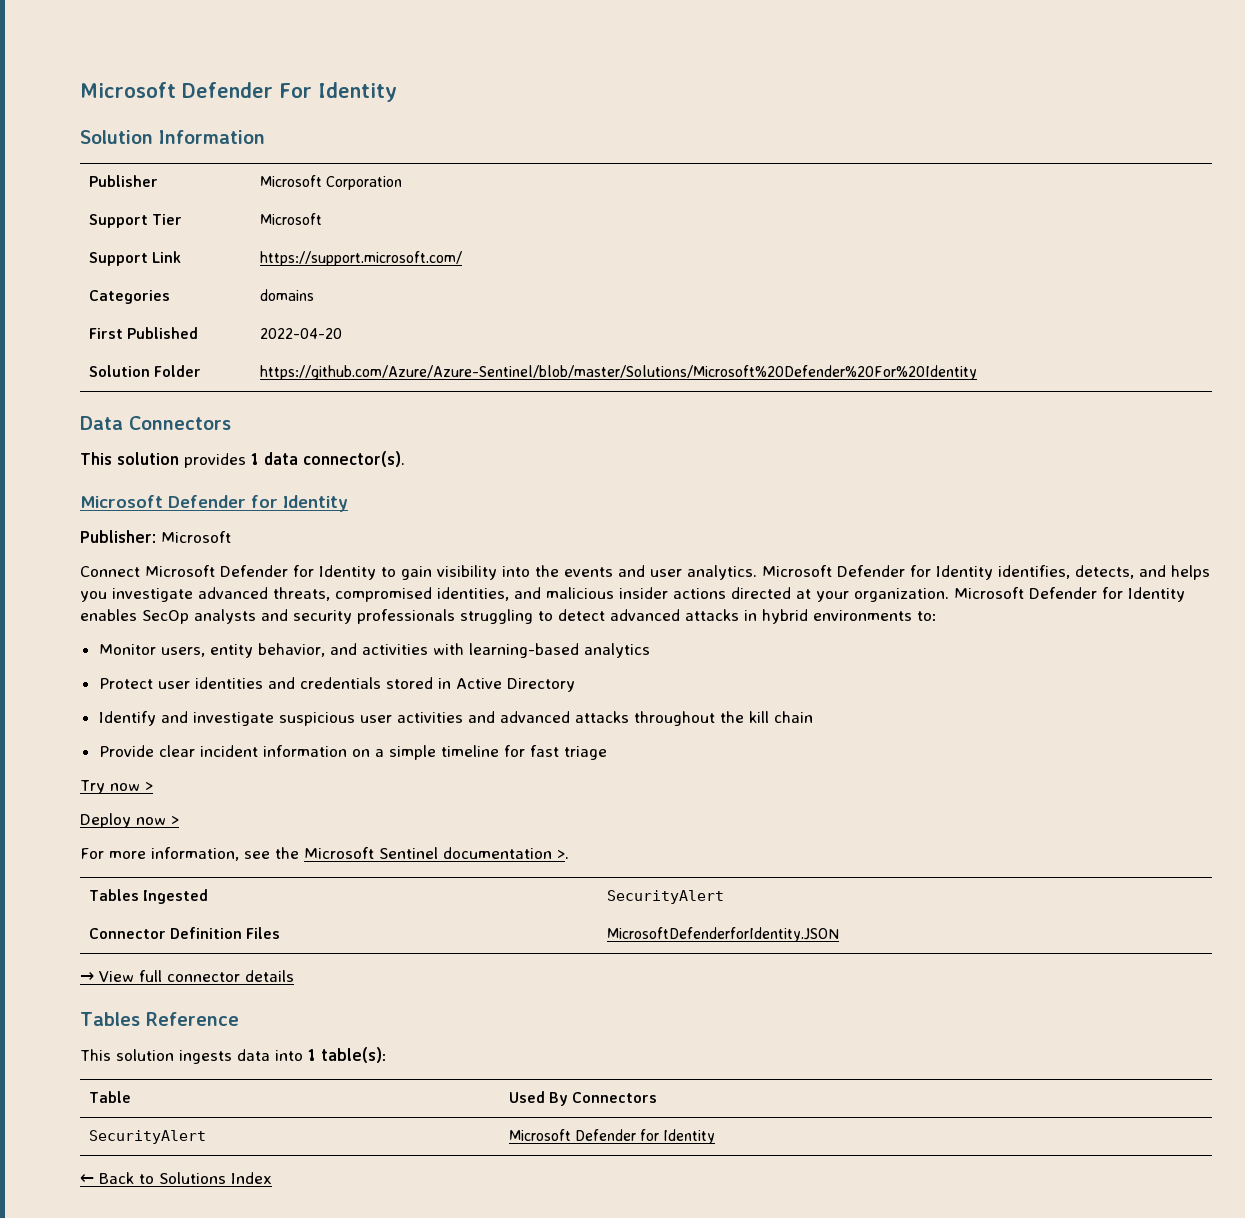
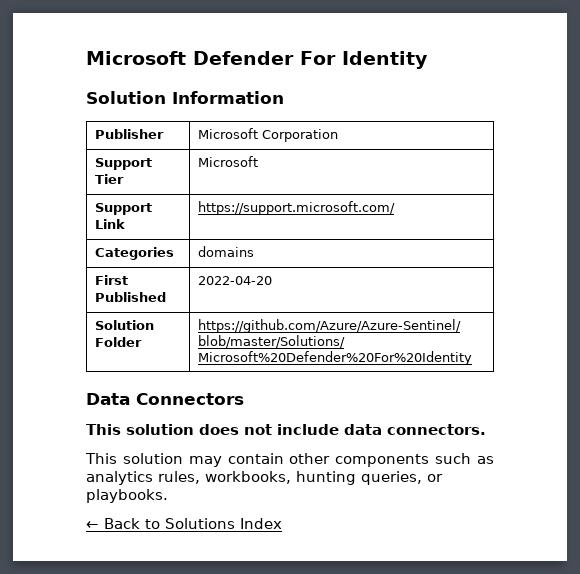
[184,451,405,468] [80,495,348,512] [80,530,231,543] [80,565,1210,580] [80,587,1185,602] [80,609,937,624] [98,643,650,658] [98,677,575,692] [98,711,813,726] [98,745,607,760] [80,780,153,794] [80,813,179,828] [80,847,569,861] [88,889,208,904] [606,890,724,904] [88,927,281,939] [606,927,839,942] [80,970,294,982] [80,1012,239,1026] [80,1047,387,1064] [88,1091,131,1103] [508,1091,658,1106] [88,1130,206,1144] [508,1129,716,1144] provides 1 data connector(s). // Microsoft Defender for Identity // Publisher: Microsoft // Connect Microsoft Defender for Identity to gain visibility into the events and user analytics. Microsoft Defender for Identity identifies, detects, and helps you investigate advanced threats, compromised identities, and malicious insider actions directed at your organization. Microsoft Defender for Identity enables SecOp analysts and security professionals struggling to detect advanced attacks in hybrid environments to: // Monitor users, entity behavior, and activities with learning-based analytics // Protect user identities and credentials stored in Active Directory // Identify and investigate suspicious user activities and advanced attacks throughout the kill chain // Provide clear incident information on a simple timeline for fast triage // Try now > // Deploy now > // For more information, see the Microsoft Sentinel documentation >. // Tables Ingested | SecurityAlert // Connector Definition Files | MicrosoftDefenderforIdentity.JSON // → View full connector details // Tables Reference // This solution ingests data into 1 table(s): // Table | Used By Connectors // SecurityAlert | Microsoft Defender for Identity -> [199,424,486,435] [85,453,494,467] [86,471,443,485] [86,489,168,503] does not include data connectors. // This solution may contain other components such as analytics rules, workbooks, hunting queries, or playbooks.

